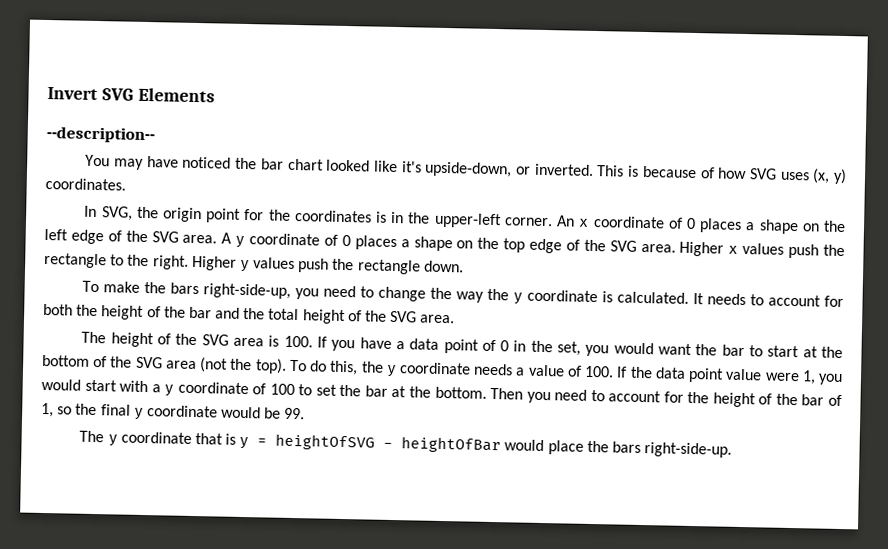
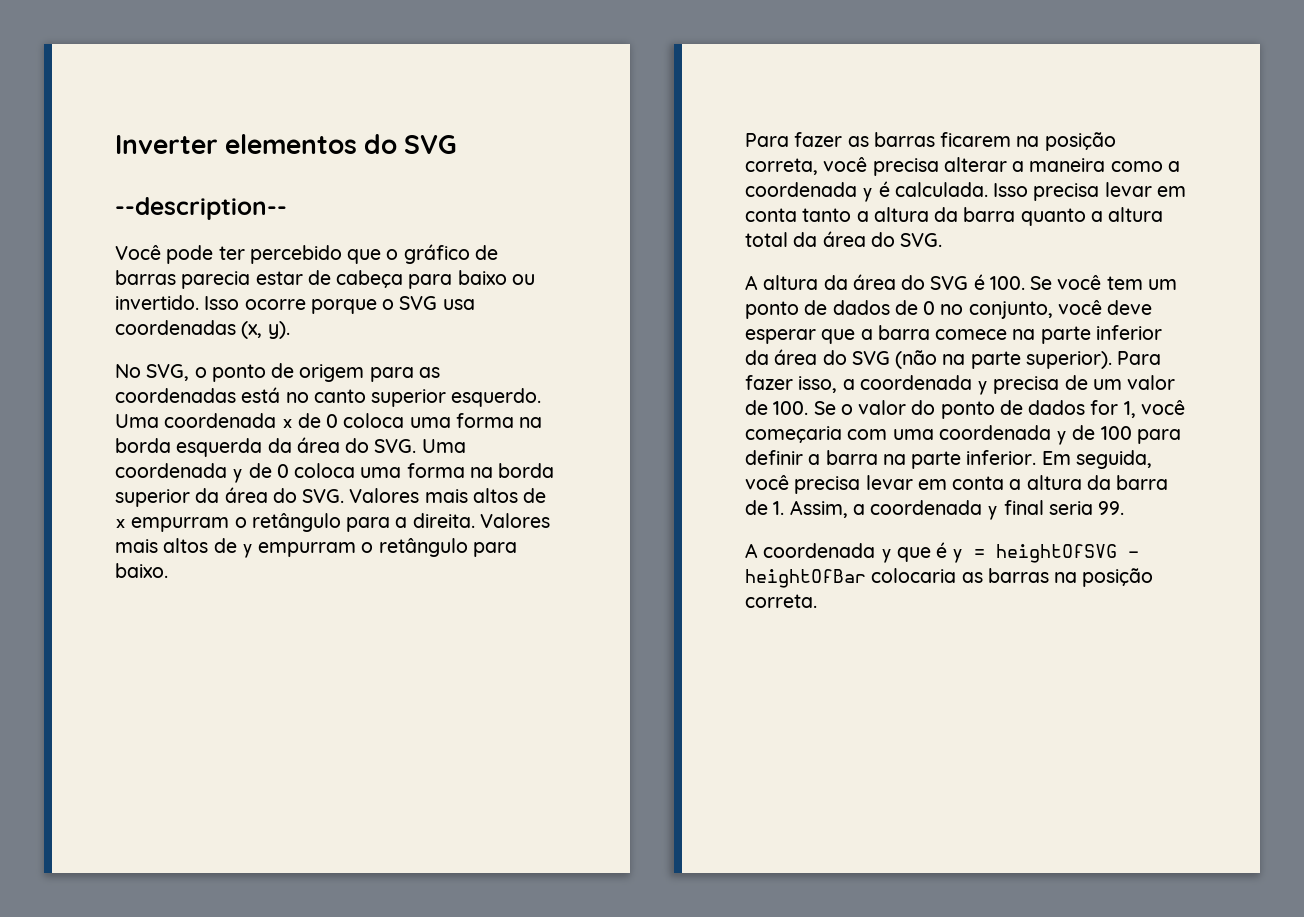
[47,87,215,103] Invert SVG Elements -> [115,134,457,154] Inverter elementos do SVG
[85,154,847,185] [45,177,126,191] [84,205,847,235] [44,228,845,259] [44,252,464,275] [82,280,844,308] [43,303,456,325] [81,331,843,359] [42,354,844,386] [41,378,843,408] [41,402,306,420] [79,430,237,447] You may have noticed the bar chart looked like it's upside-down, or inverted. This is because of how SVG uses (x, y) coordinates. // In SVG, the origin point for the coordinates is in the upper-left corner. An x coordinate of 0 places a shape on the left edge of the SVG area. A y coordinate of 0 places a shape on the top edge of the SVG area. Higher x values push the rectangle to the right. Higher y values push the rectangle down. // To make the bars right-side-up, you need to change the way the y coordinate is calculated. It needs to account for both the height of the bar and the total height of the SVG area. // The height of the SVG area is 100. If you have a data point of 0 in the set, you would want the bar to start at the bottom of the SVG area (not the top). To do this, the y coordinate needs a value of 100. If the data point value were 1, you would start with a y coordinate of 100 to set the bar at the bottom. Then you need to account for the height of the bar of 1, so the final y coordinate would be 99. // The y coordinate that is -> [115,244,498,264] [115,270,535,289] [115,295,475,314] [115,320,290,339] [115,363,440,382] [115,387,542,407] [115,413,543,428] [115,437,466,457] [115,463,555,483] [115,487,547,507] [115,513,550,532] [115,538,517,558] [115,563,168,578] [745,132,1116,151] [745,157,1180,176] [745,181,1186,202] [745,207,1164,226] [745,231,943,247] [745,274,1177,290] [745,300,1153,319] [745,325,1162,344] [745,349,1162,369] [745,375,1176,395] [745,400,1185,419] [745,425,1181,445] [745,450,1152,469] [745,475,1169,494] [745,500,1125,520] [745,542,948,563] Você pode ter percebido que o gráfico de barras parecia estar de cabeça para baixo ou invertido. Isso ocorre porque o SVG usa coordenadas (x, y). // No SVG, o ponto de origem para as coordenadas está no canto superior esquerdo. Uma coordenada x de 0 coloca uma forma na borda esquerda da área do SVG. Uma coordenada y de 0 coloca uma forma na borda superior da área do SVG. Valores mais altos de x empurram o retângulo para a direita. Valores mais altos de y empurram o retângulo para baixo. // Para fazer as barras ficarem na posição correta, você precisa alterar a maneira como a coordenada y é calculada. Isso precisa levar em conta tanto a altura da barra quanto a altura total da área do SVG. // A altura da área do SVG é 100. Se você tem um ponto de dados de 0 no conjunto, você deve esperar que a barra comece na parte inferior da área do SVG (não na parte superior). Para fazer isso, a coordenada y precisa de um valor de 100. Se o valor do ponto de dados for 1, você começaria com uma coordenada y de 100 para definir a barra na parte inferior. Em seguida, você precisa levar em conta a altura da barra de 1. Assim, a coordenada y final seria 99. // A coordenada y que é
[504,439,733,458] would place the bars right-side-up. -> [871,568,1154,587] [745,594,817,608] colocaria as barras na posição correta.

